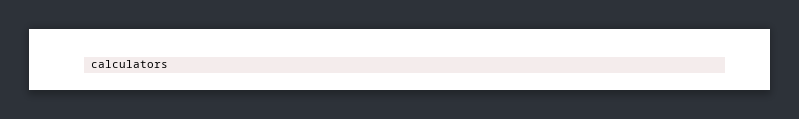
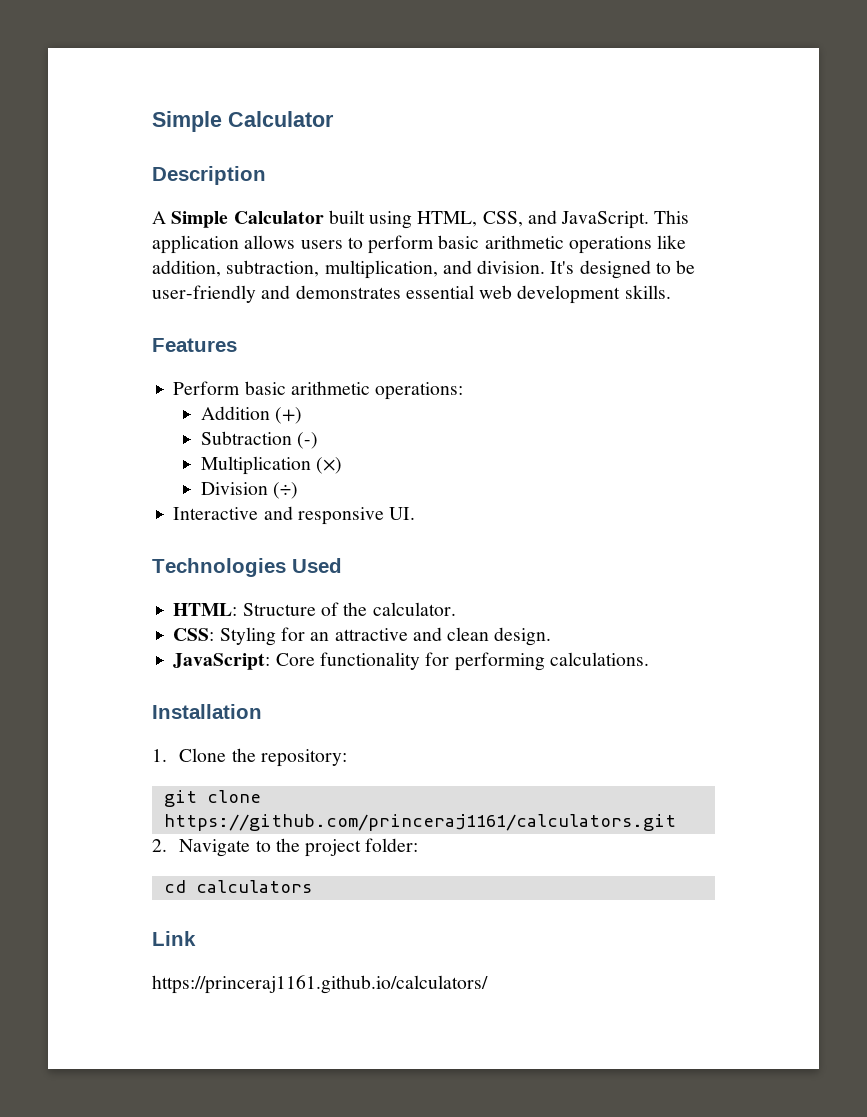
(91, 64) none -> [152,111,334,132] [152,166,266,185] [152,210,690,229] [152,235,687,254] [152,260,696,279] [152,285,671,304] [152,338,237,352] [173,381,464,400] [200,406,303,424] [200,431,319,449] [200,456,343,475] [200,482,299,499] [173,506,416,525] [152,558,342,577] [173,602,456,616] [173,627,552,646] [173,652,649,671] [152,704,262,719] [152,748,347,767] [163,790,261,807] [163,814,676,831] [152,838,419,857] [163,880,186,893] Simple Calculator // Description // A Simple Calculator built using HTML, CSS, and JavaScript. This application allows users to perform basic arithmetic operations like addition, subtraction, multiplication, and division. It's designed to be user-friendly and demonstrates essential web development skills. // Features // Perform basic arithmetic operations: // Addition (+) // Subtraction (-) // Multiplication (×) // Division (÷) // Interactive and responsive UI. // Technologies Used // HTML: Structure of the calculator. // CSS: Styling for an attractive and clean design. // JavaScript: Core functionality for performing calculations. // Installation // 1. Clone the repository: // git clone https://github.com/princeraj1161/calculators.git // 2. Navigate to the project folder: // cd
(169, 64) none -> [152,931,196,946] [152,975,488,994] // Link // https://princeraj1161.github.io/calculators/

